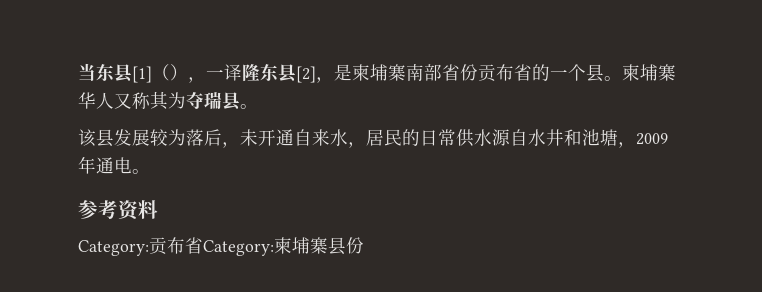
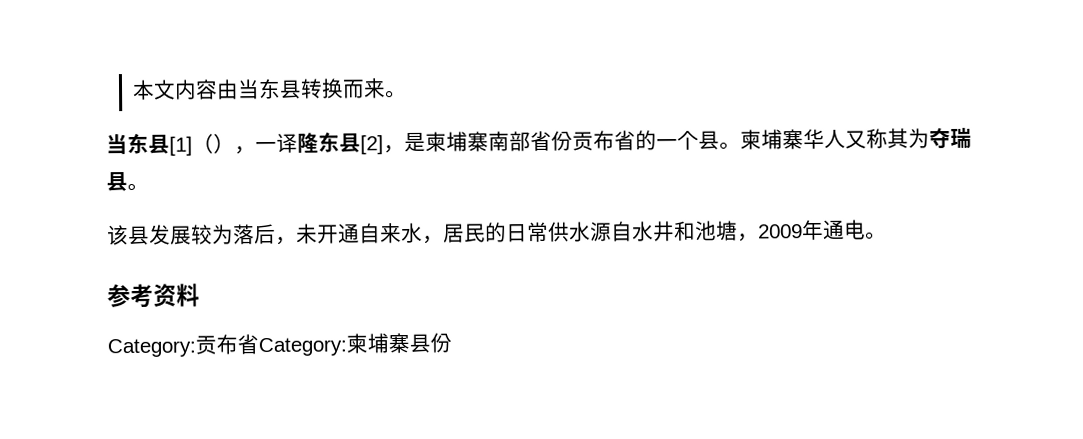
(78, 72) none -> [132,78,408,100] 本文内容由当东县转换而来。 //

